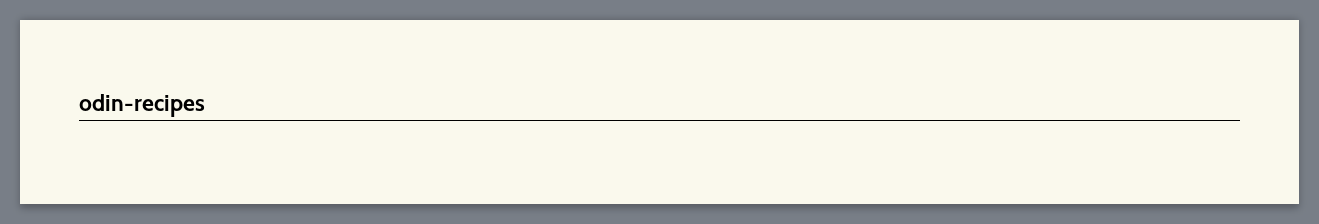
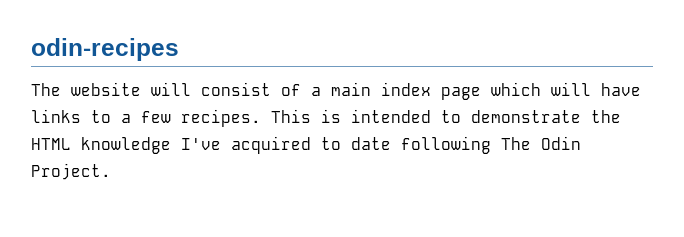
(205, 105) none -> [31,82,641,100] [31,109,621,127] [31,136,581,154] [31,163,111,180] // The website will consist of a main index page which will have links to a few recipes. This is intended to demonstrate the HTML knowledge I've acquired to date following The Odin Project.

